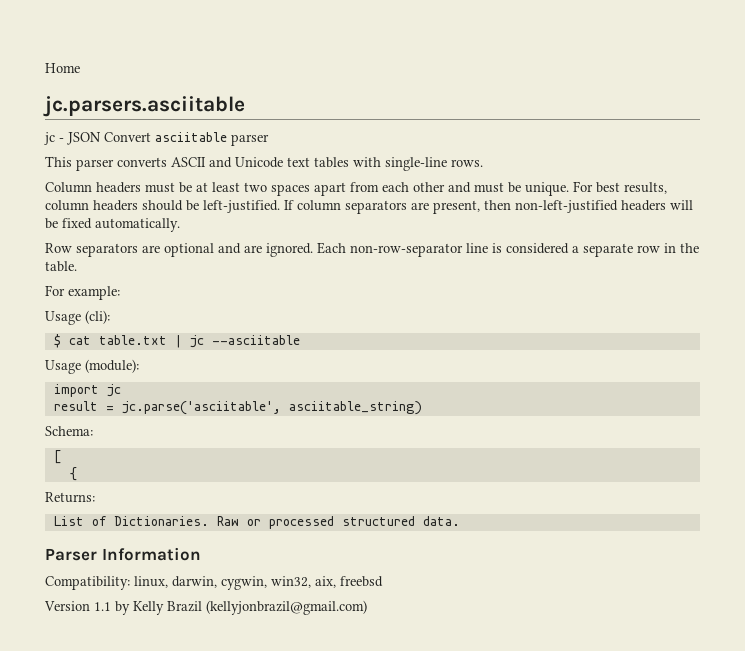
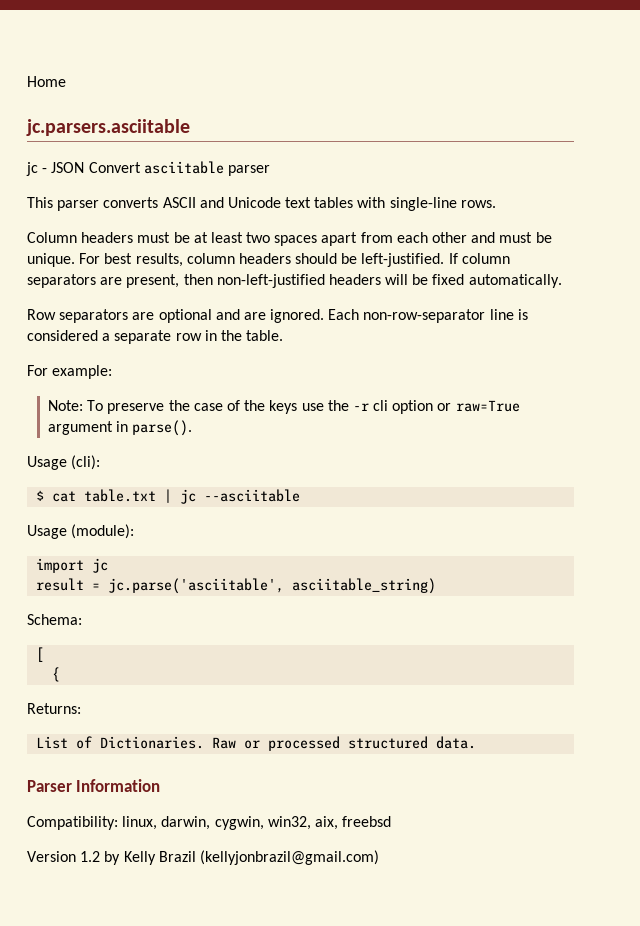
(120, 293) none -> [48,400,520,414] [48,420,193,436] // Note: To preserve the case of the keys use the -r cli option or raw=True argument in parse().
[94,602,111,611] 1.1 -> [80,851,101,862] 1.2

